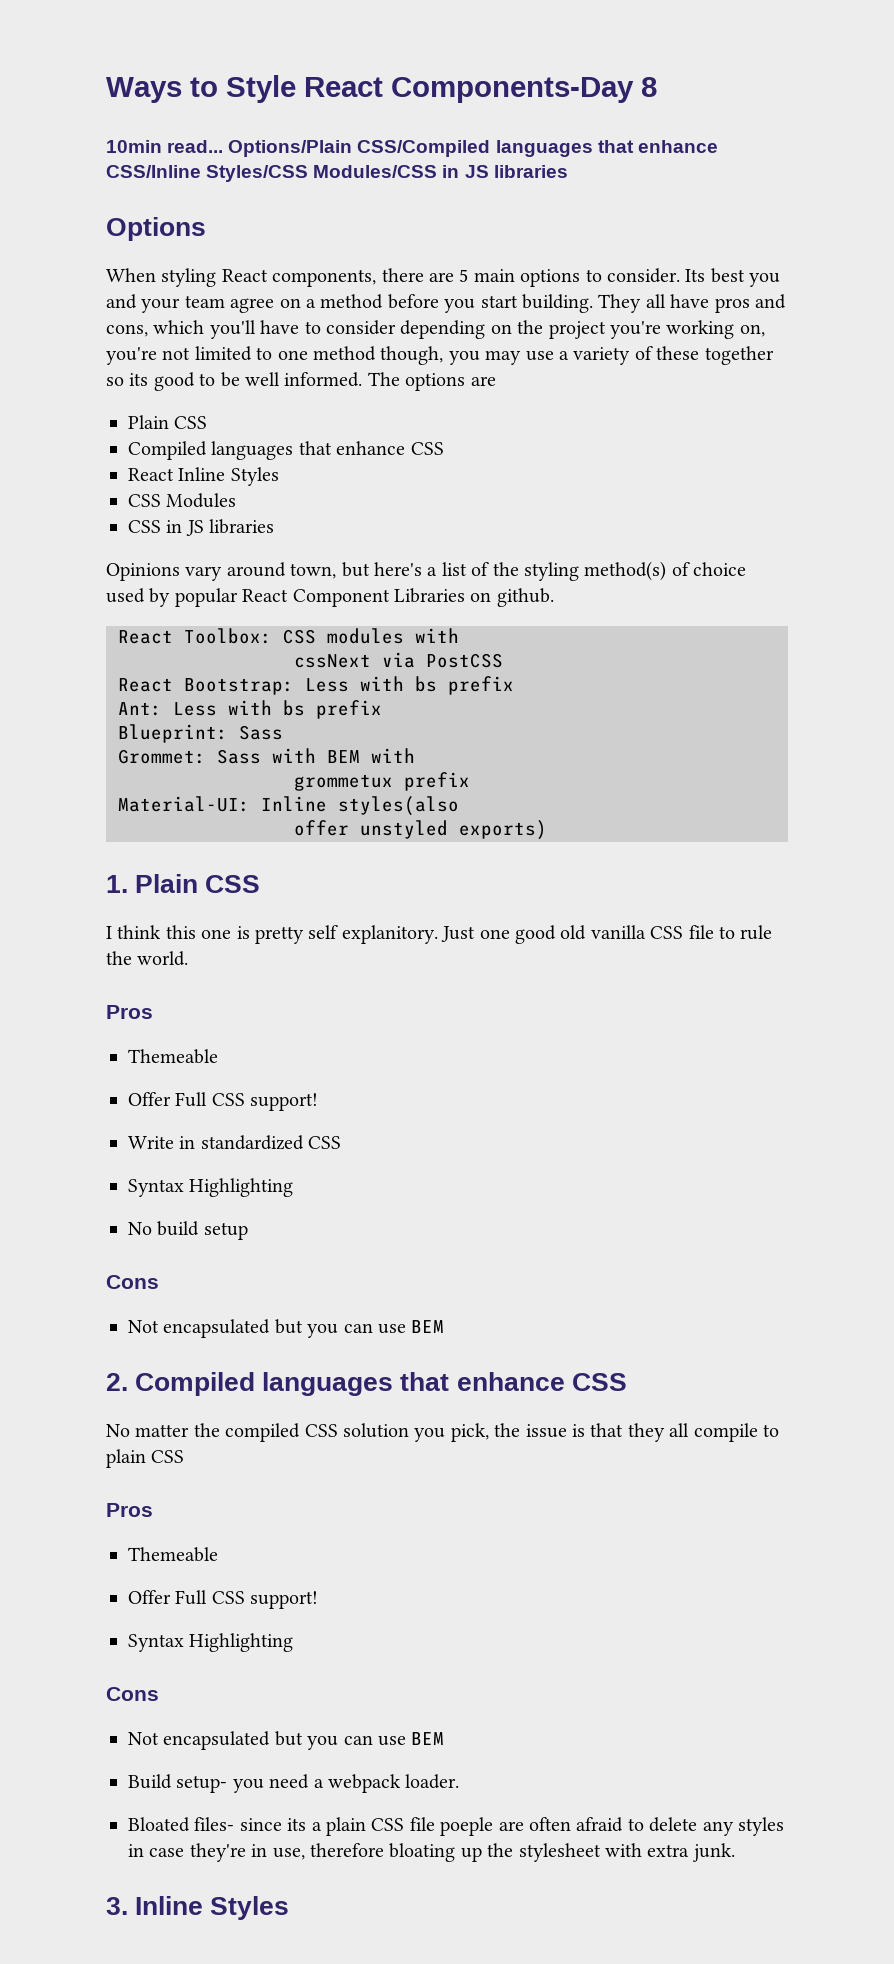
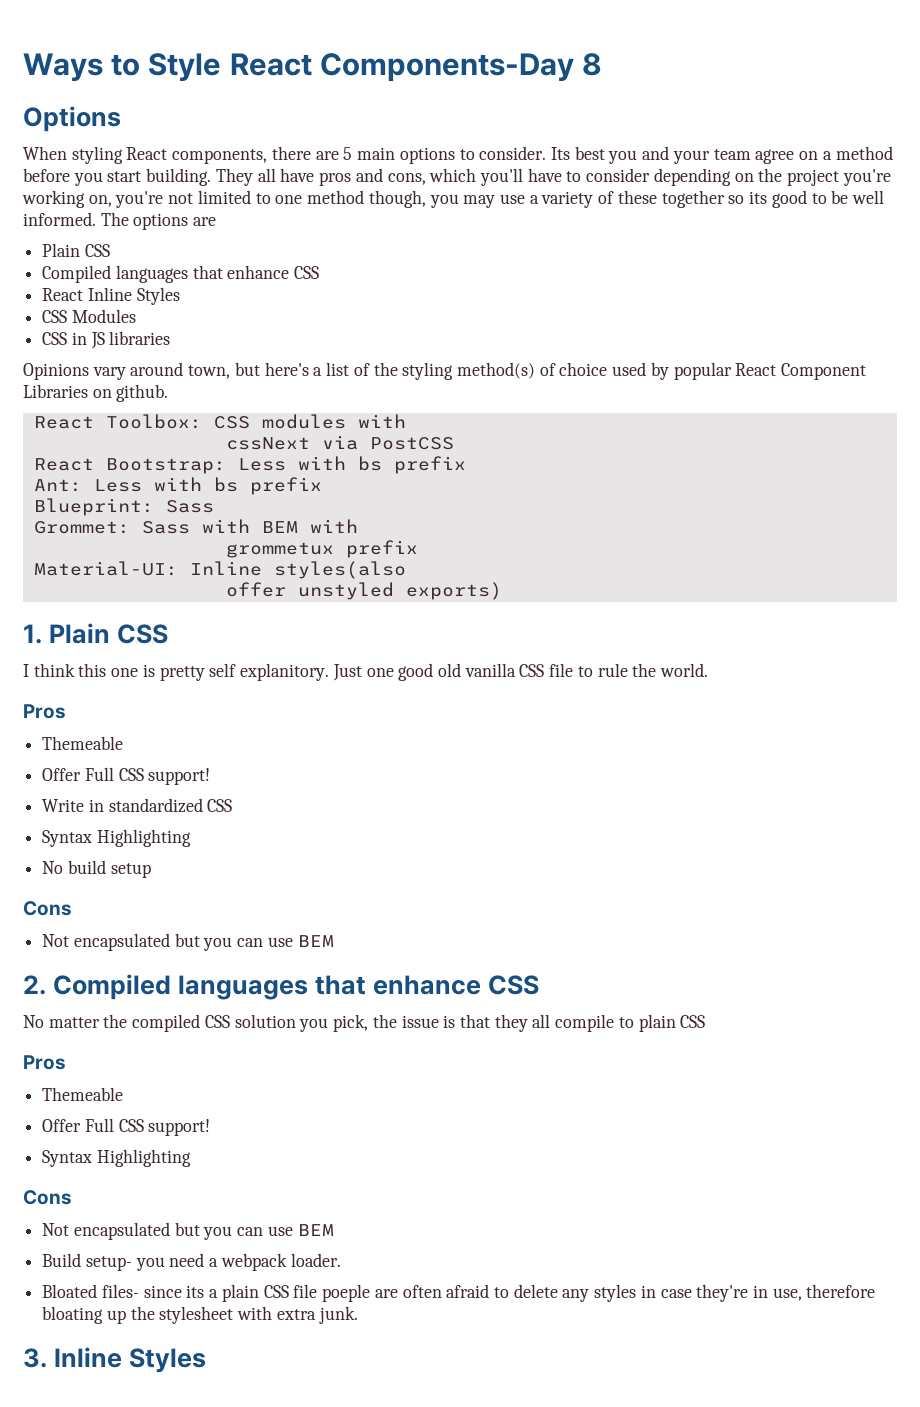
[106,140,718,157] [106,165,568,182] // 10min read... Options/Plain CSS/Compiled languages that enhance CSS/Inline Styles/CSS Modules/CSS in JS libraries -> (603, 64) none

